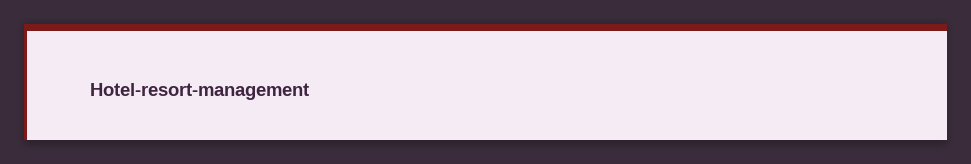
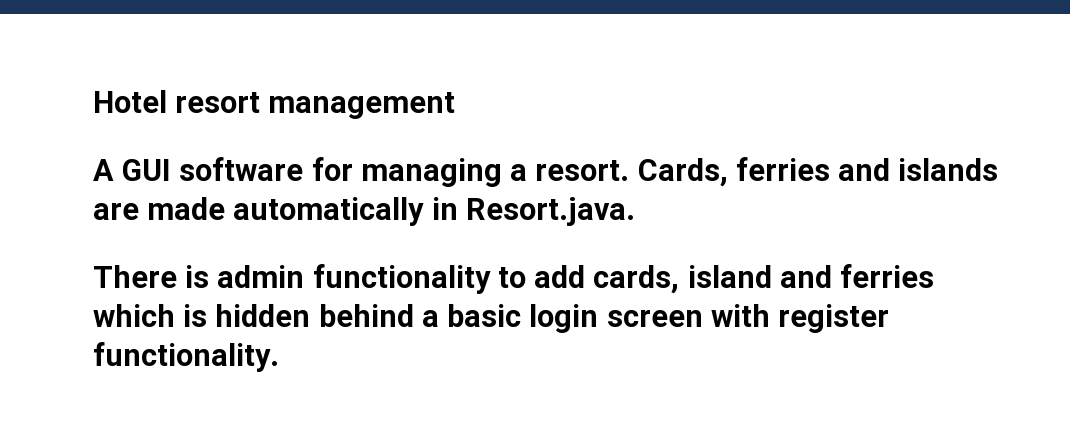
[90,83,309,100] Hotel-resort-management -> [93,90,456,119] [93,157,999,187] [93,197,635,226] [93,264,935,294] [93,304,890,333] [93,342,279,372] Hotel resort management // A GUI software for managing a resort. Cards, ferries and islands are made automatically in Resort.java. // There is admin functionality to add cards, island and ferries which is hidden behind a basic login screen with register functionality.

